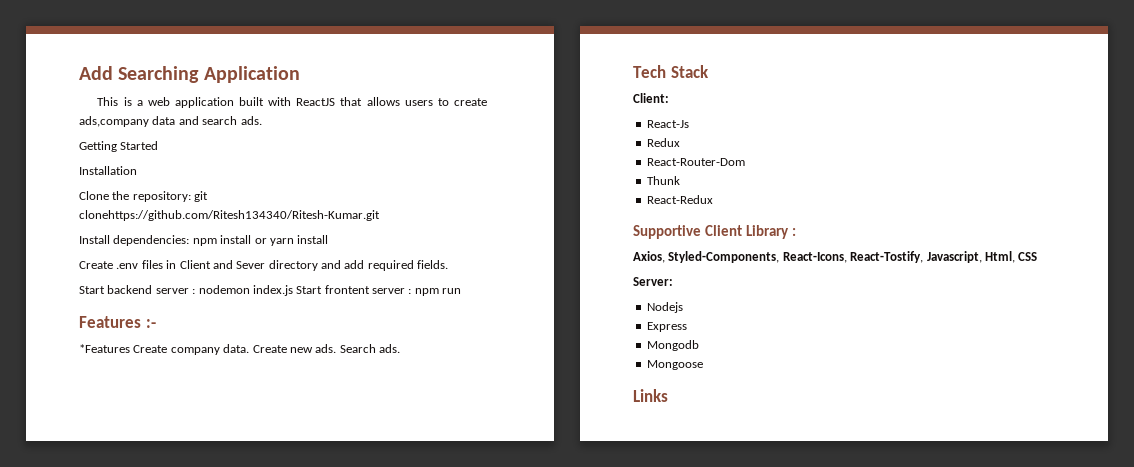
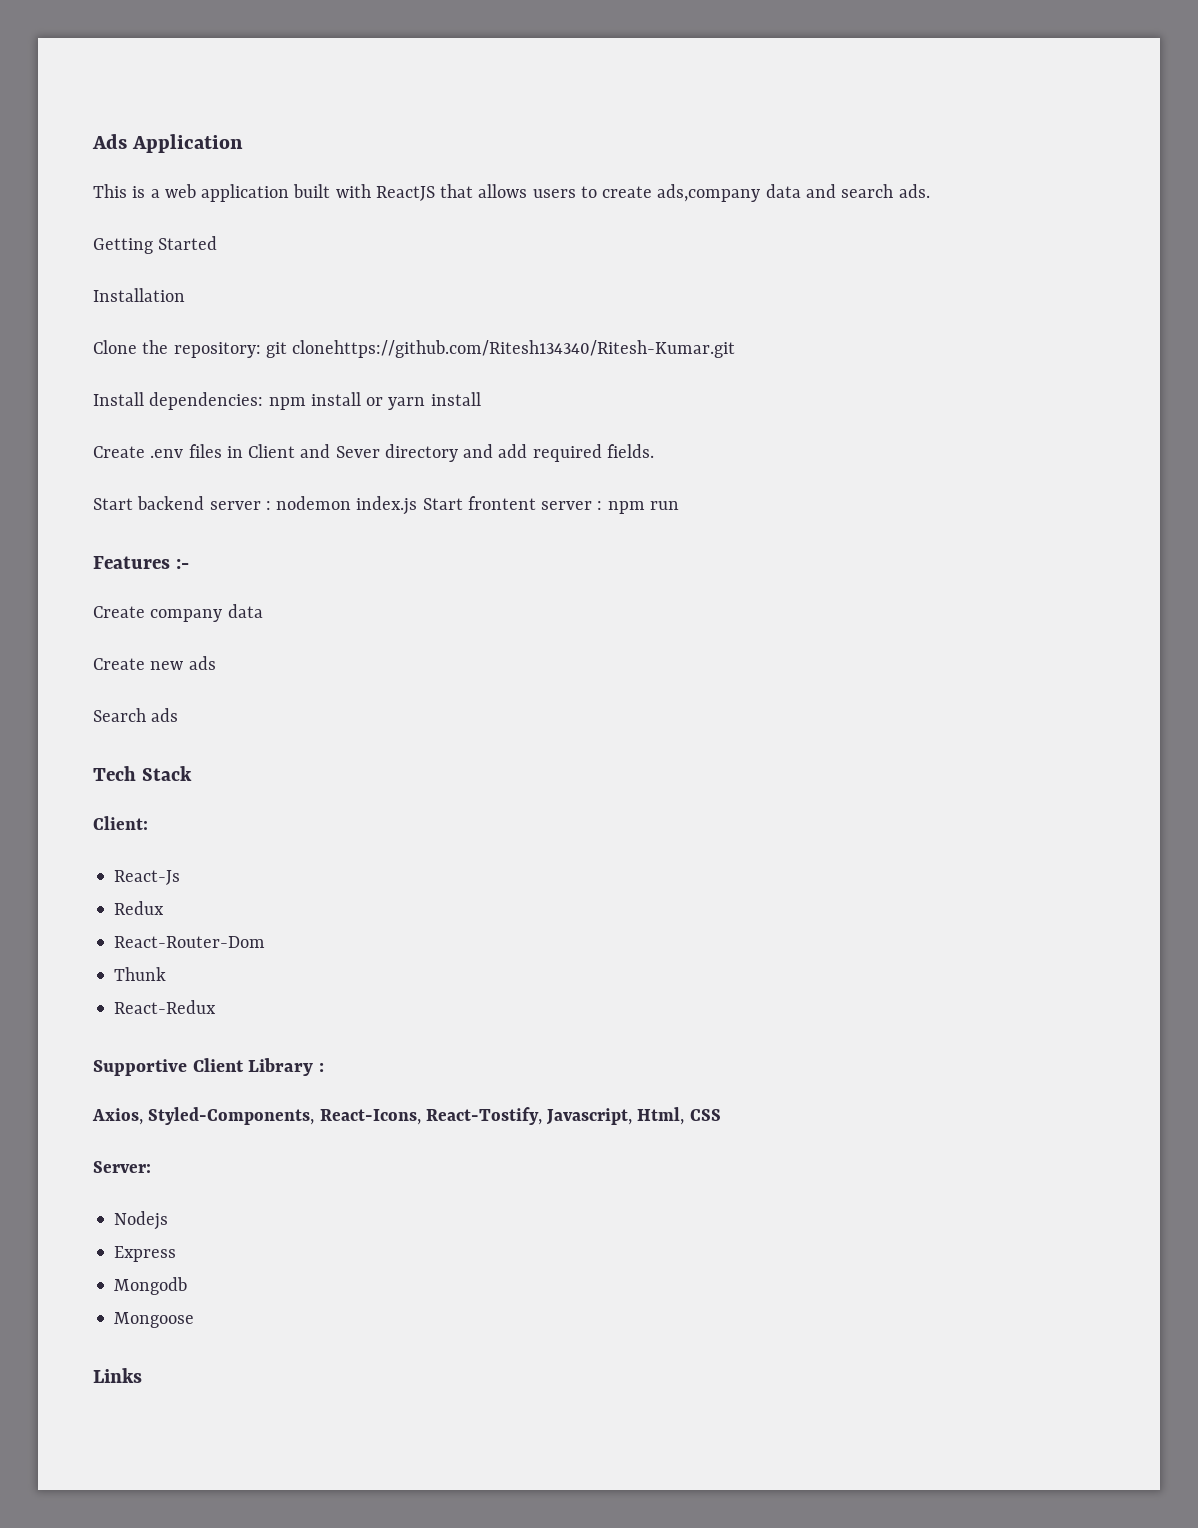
[79,66,200,83] Add Searching -> [92,134,127,149] Ads
[79,344,130,353] *Features -> (189, 564) none
[223,344,250,353] data. -> [227,604,263,618] data //
[315,344,400,353] ads. Search ads. -> [188,656,216,670] [93,708,179,722] ads // Search ads

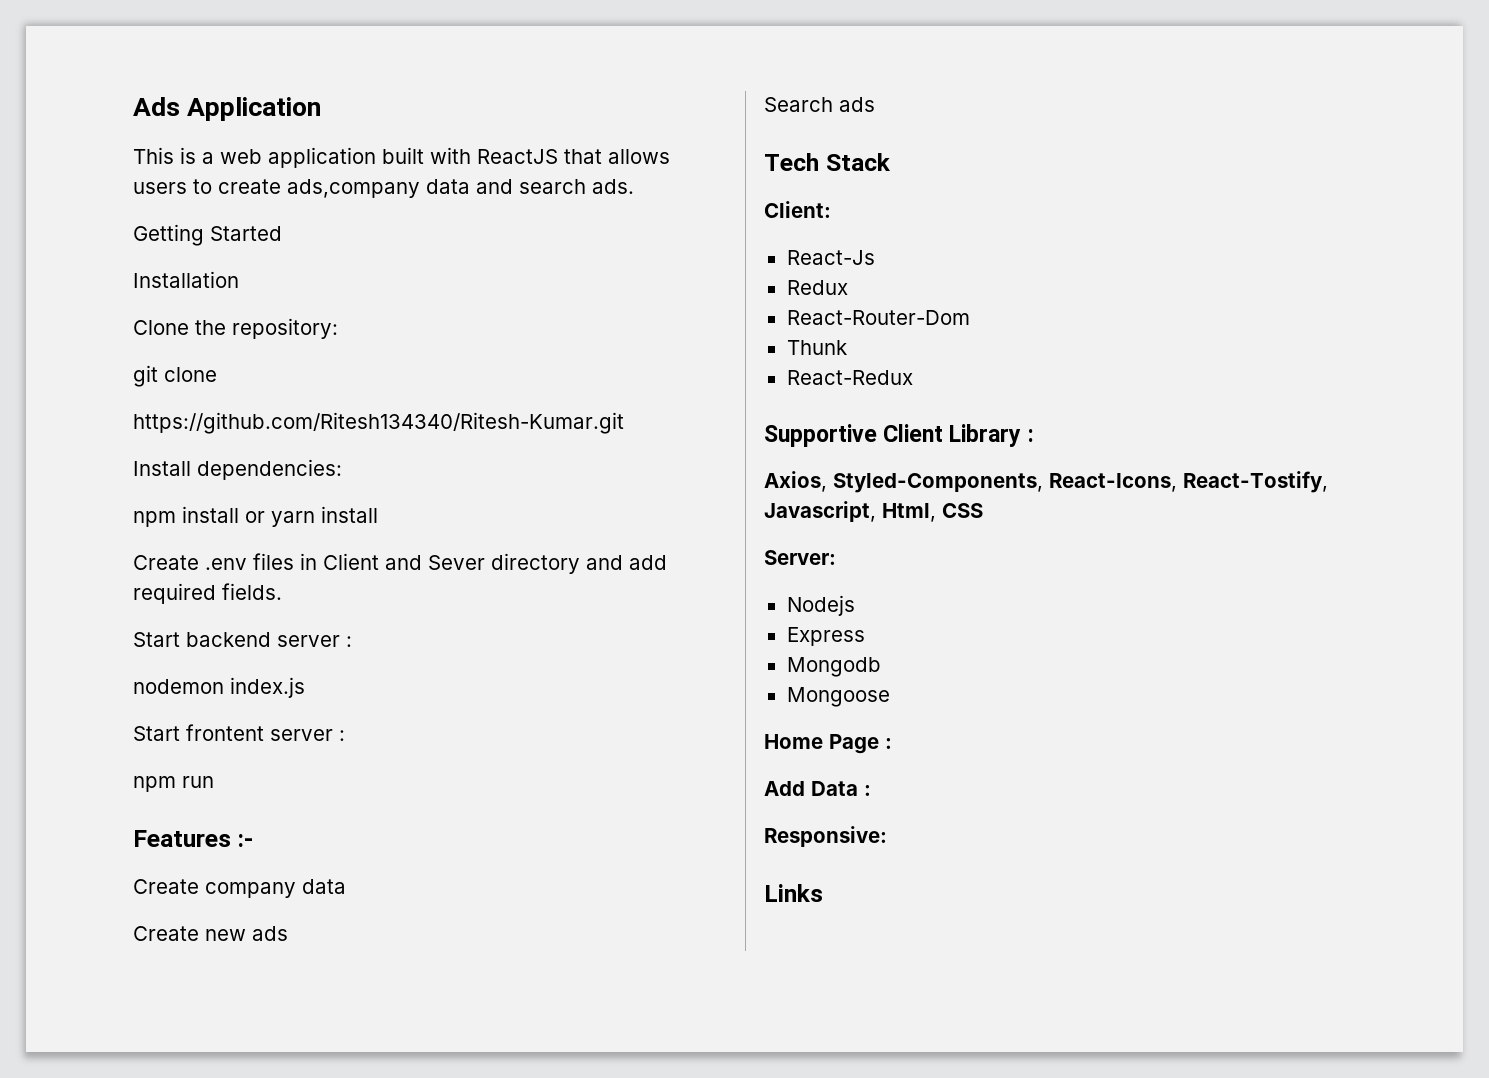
[265,340,736,358] git clonehttps://github.com/Ritesh134340/Ritesh-Kumar.git -> [133,365,217,387] [133,412,624,434] // git clone // https://github.com/Ritesh134340/Ritesh-Kumar.git
(264, 401) none -> (342, 469) //
(271, 505) none -> (352, 641) //
(418, 505) none -> (305, 687) //
(603, 505) none -> (345, 735) //
(195, 1320) none -> [764,734,892,754] [764,781,871,796] [764,826,887,847] // Home Page : // Add Data : // Responsive:

